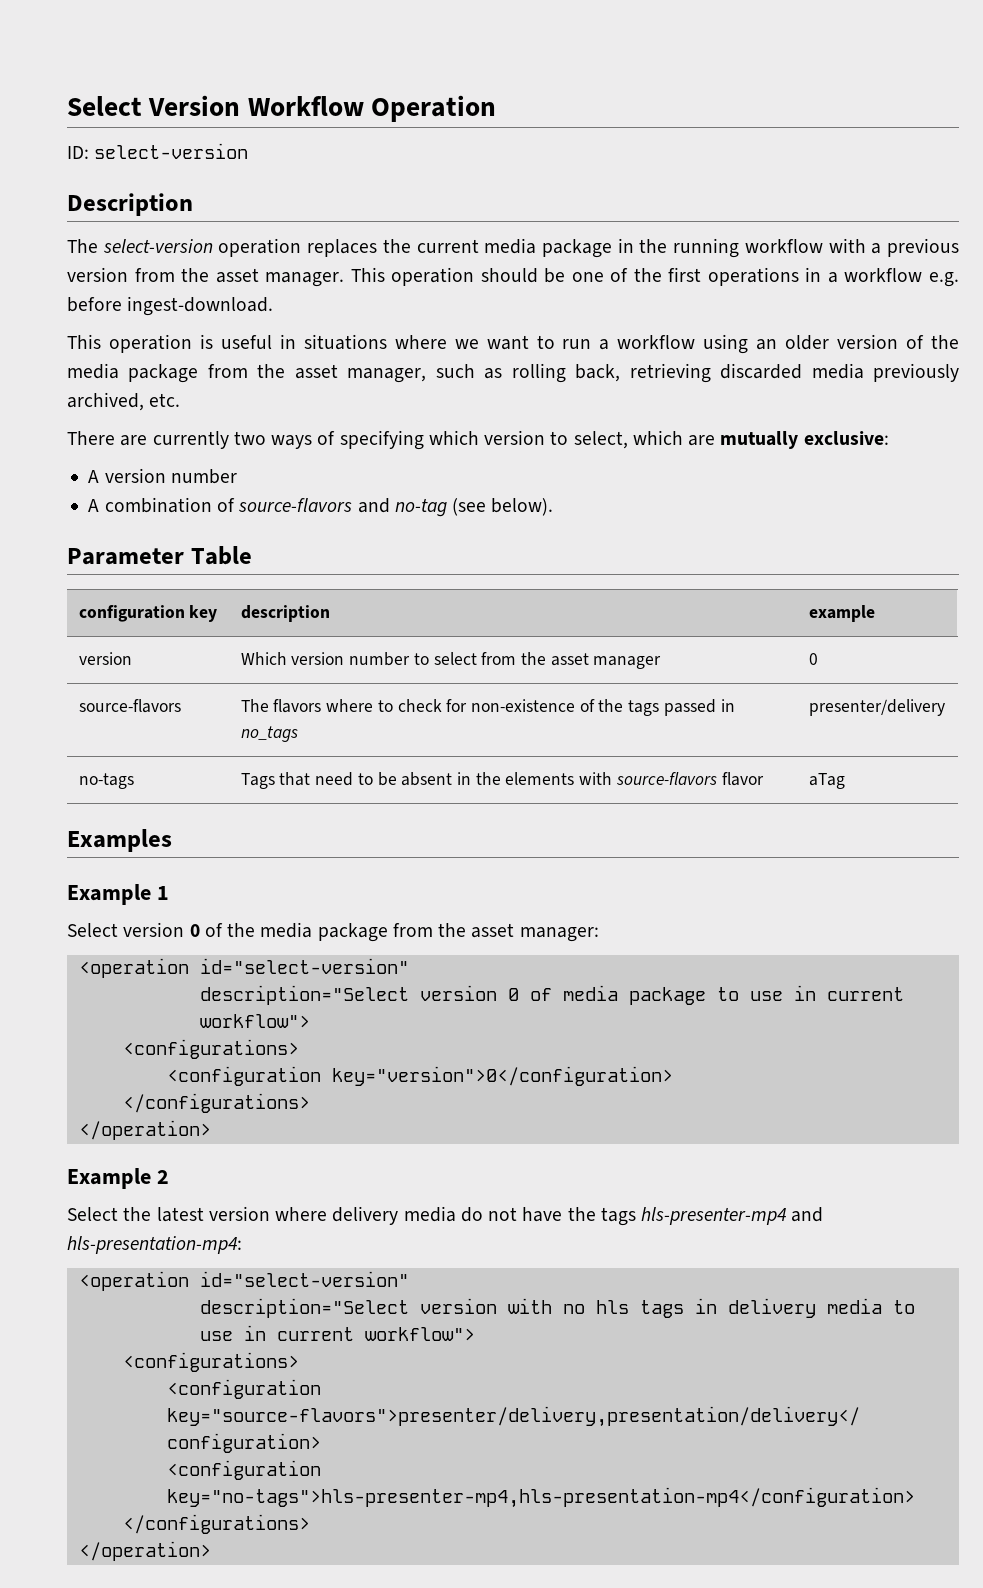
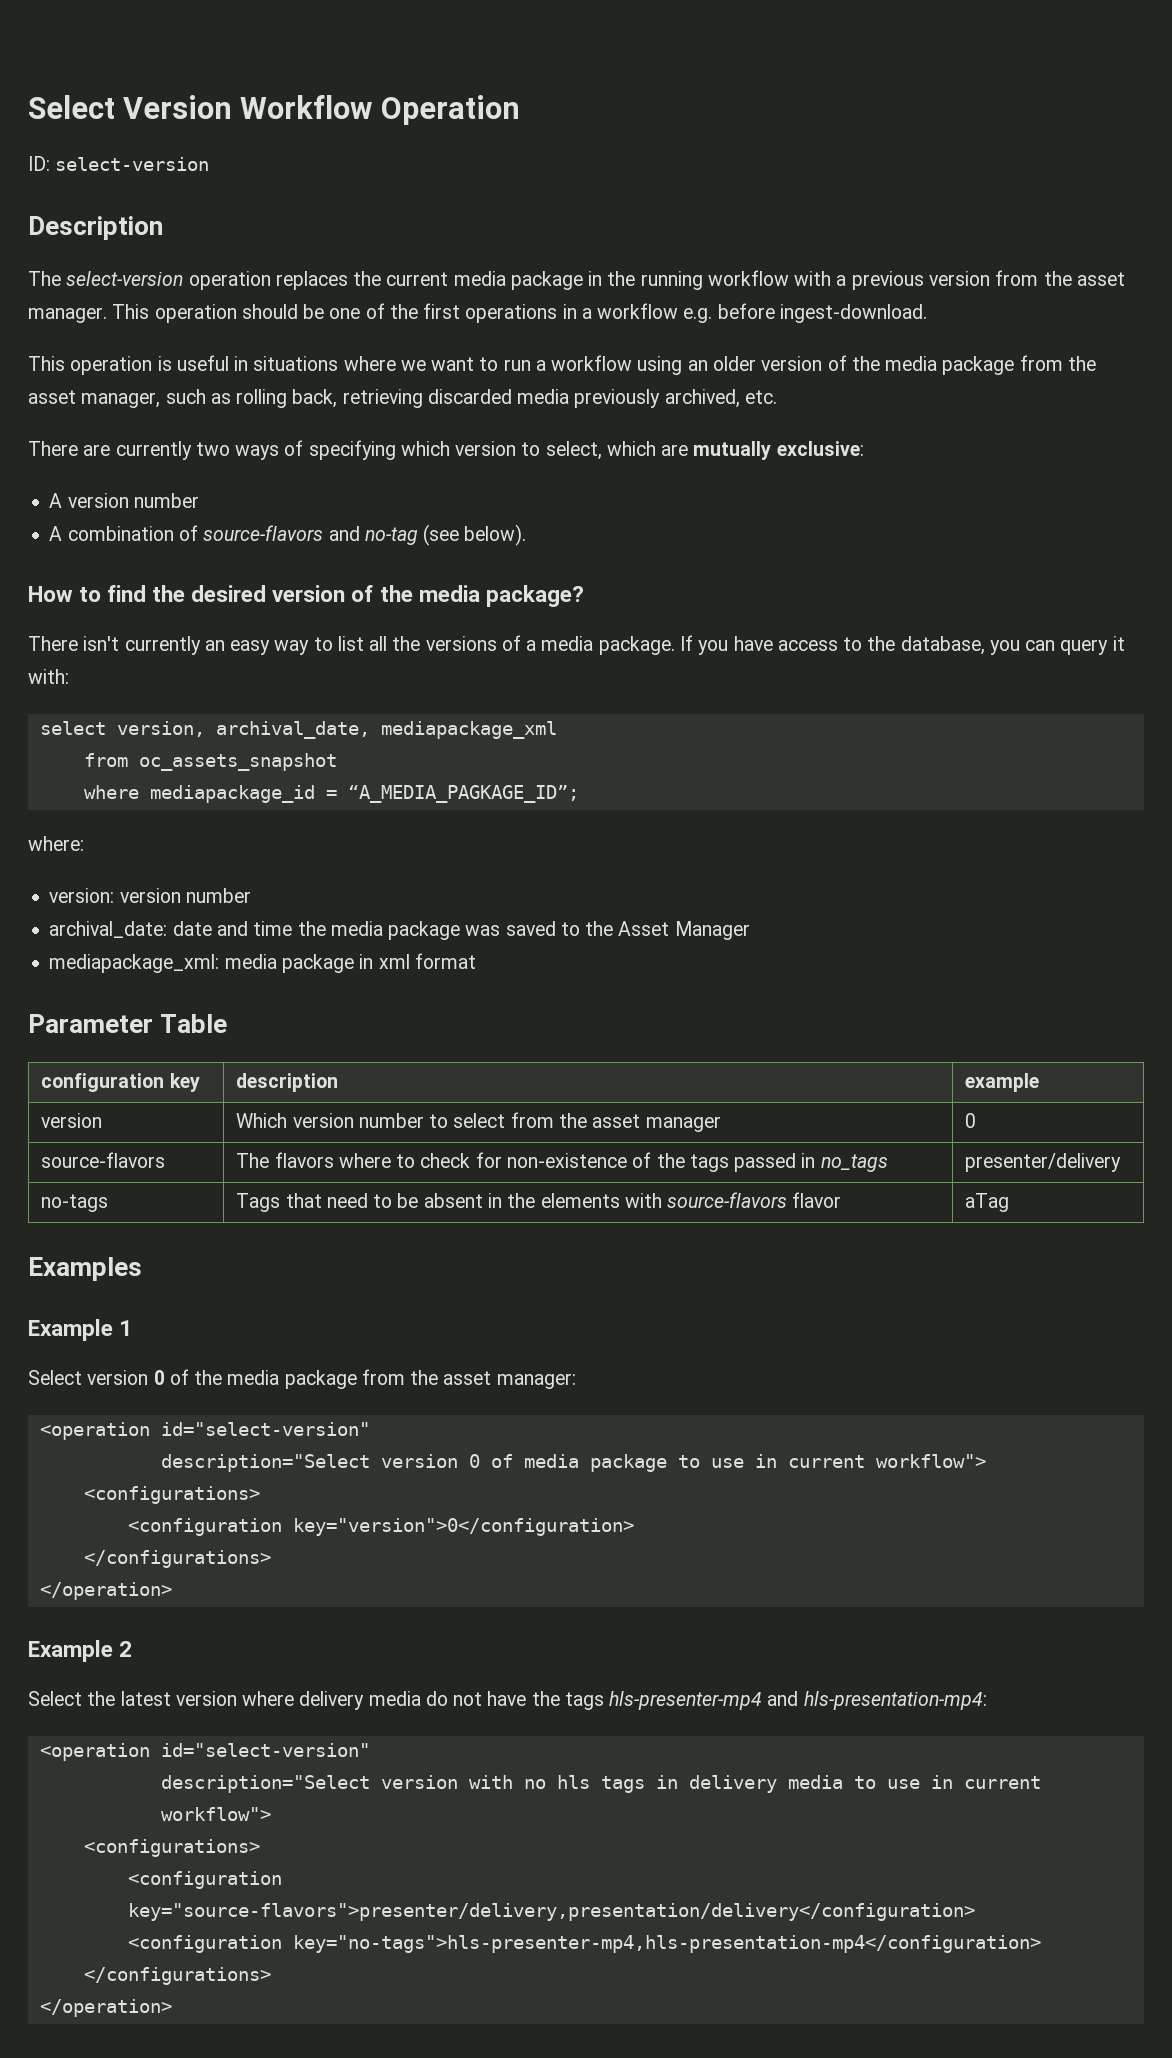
(554, 507) none -> [28,585,584,607] [28,635,1125,655] [28,669,69,684] [39,721,557,739] [83,753,337,771] [83,785,579,803] [28,836,84,851] [49,888,251,903] [49,921,750,940] [49,953,476,973] // How to find the desired version of the media package? // There isn't currently an easy way to list all the versions of a media package. If you have access to the database, you can query it with: // select version, archival_date, mediapackage_xml // from oc_assets_snapshot // where mediapackage_id = “A_MEDIA_PAGKAGE_ID”; // where: // version: version number // archival_date: date and time the media package was saved to the Asset Manager // mediapackage_xml: media package in xml format

